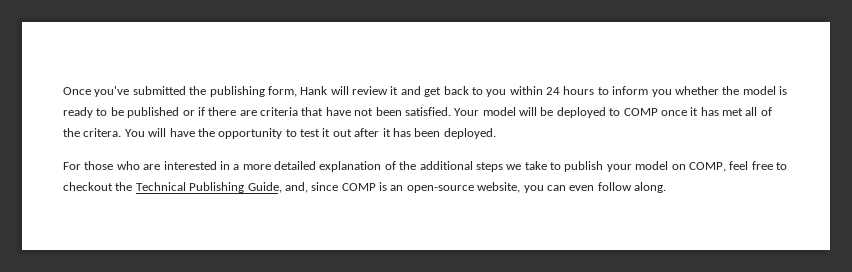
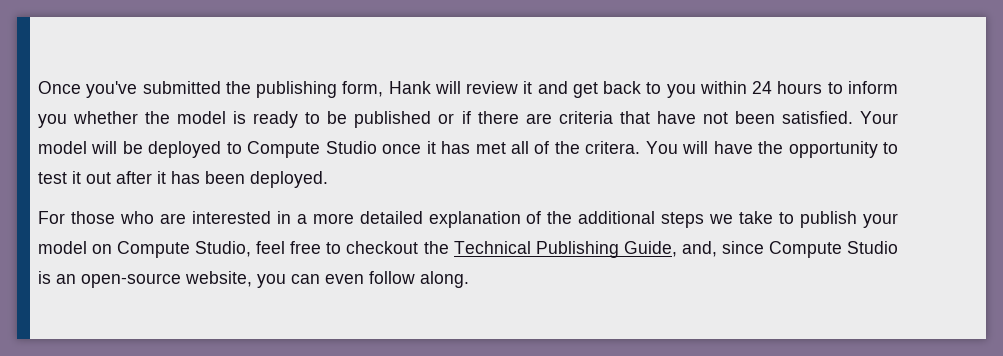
[623,108,658,116] COMP -> [247,141,377,158] Compute Studio
[688,162,726,172] COMP, -> [117,241,252,258] Compute Studio,
[341,183,376,191] COMP -> [768,241,899,258] Compute Studio

